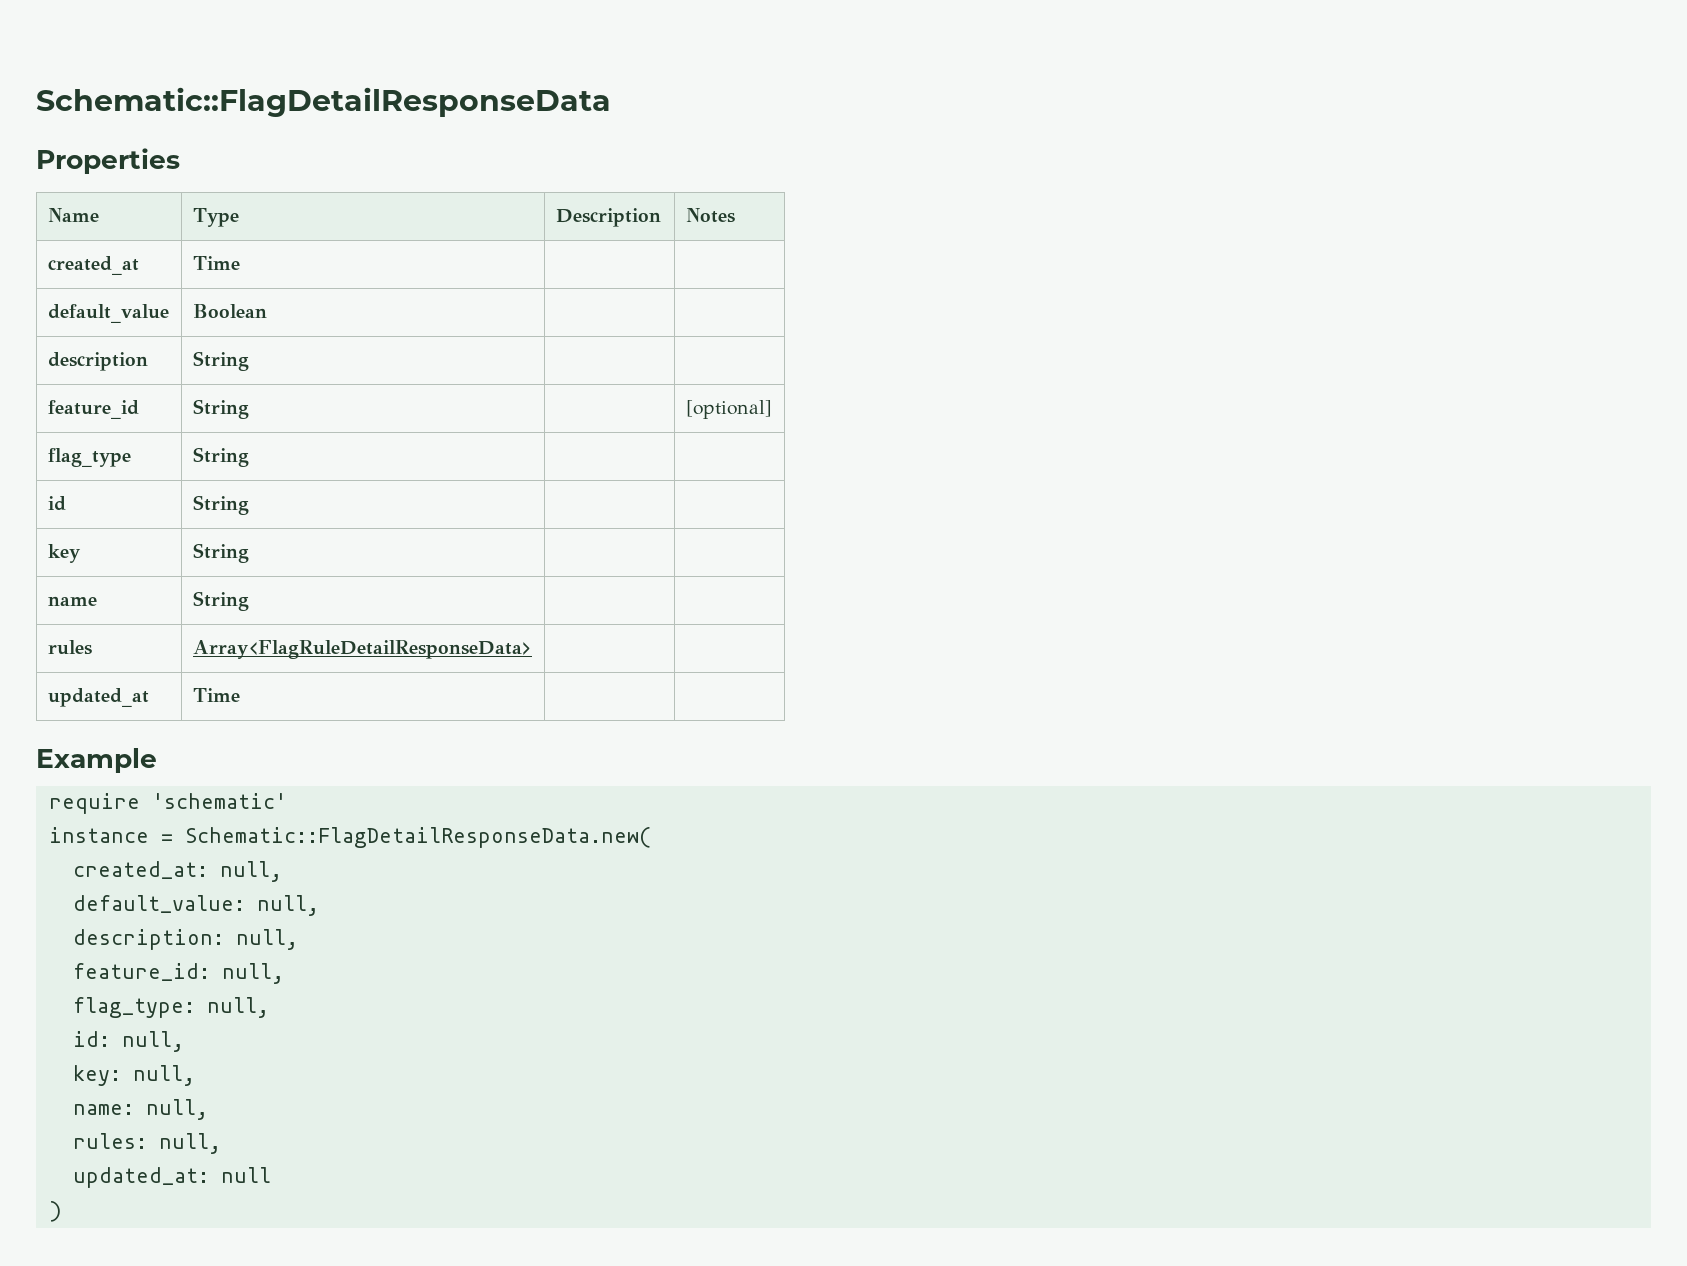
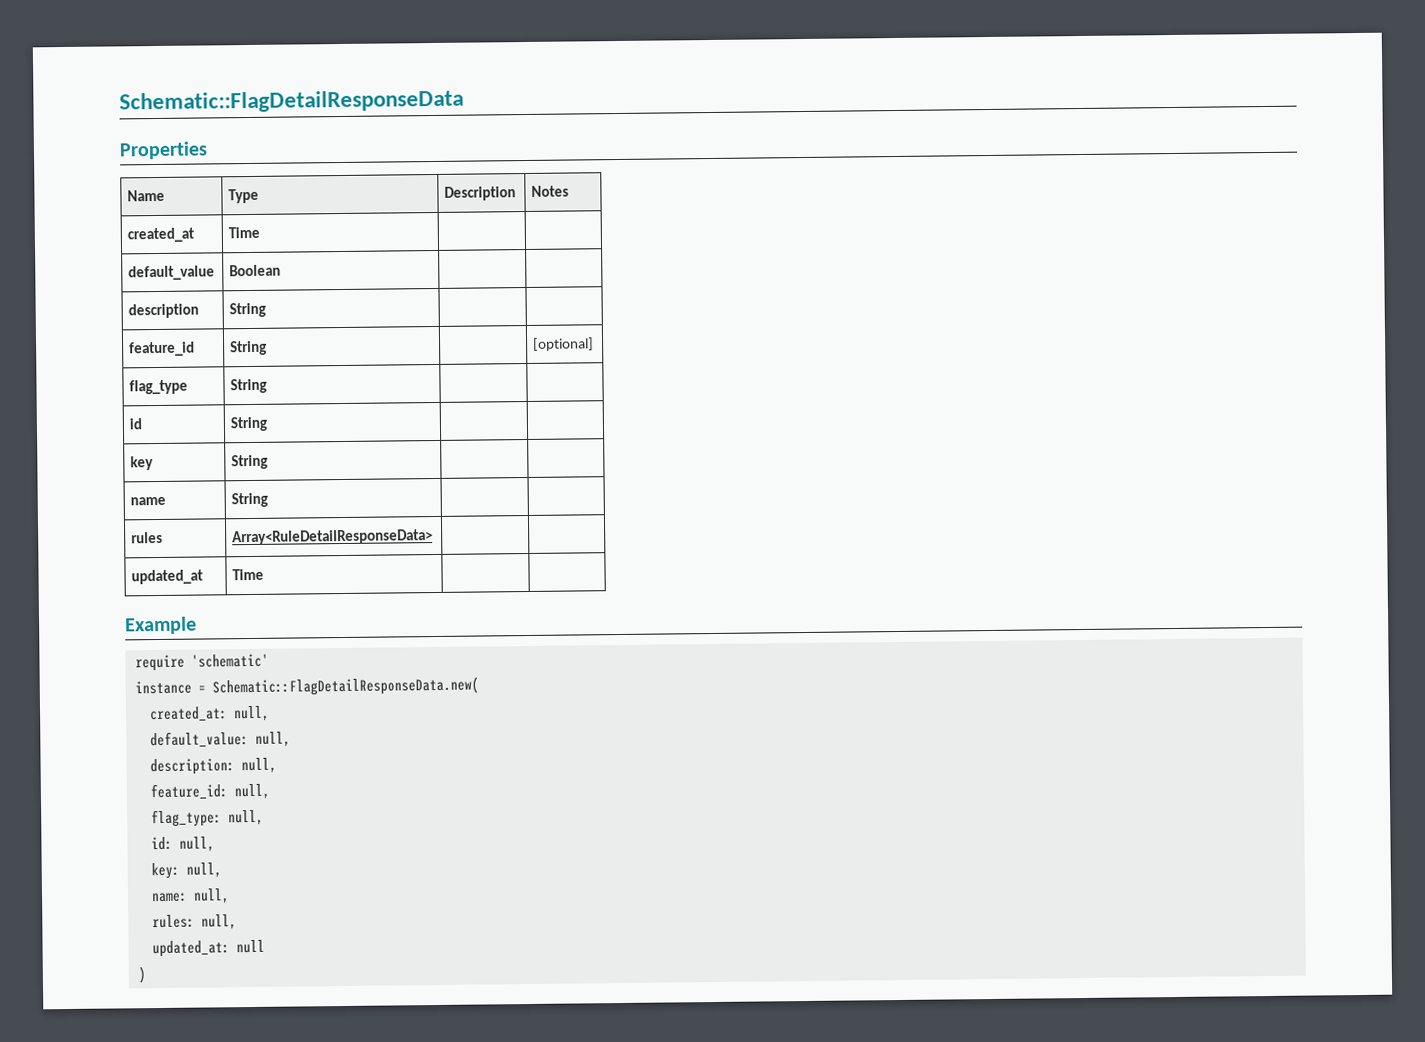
[192,640,532,659] Array<FlagRuleDetailResponseData> -> [232,529,434,546] Array<RuleDetailResponseData>

